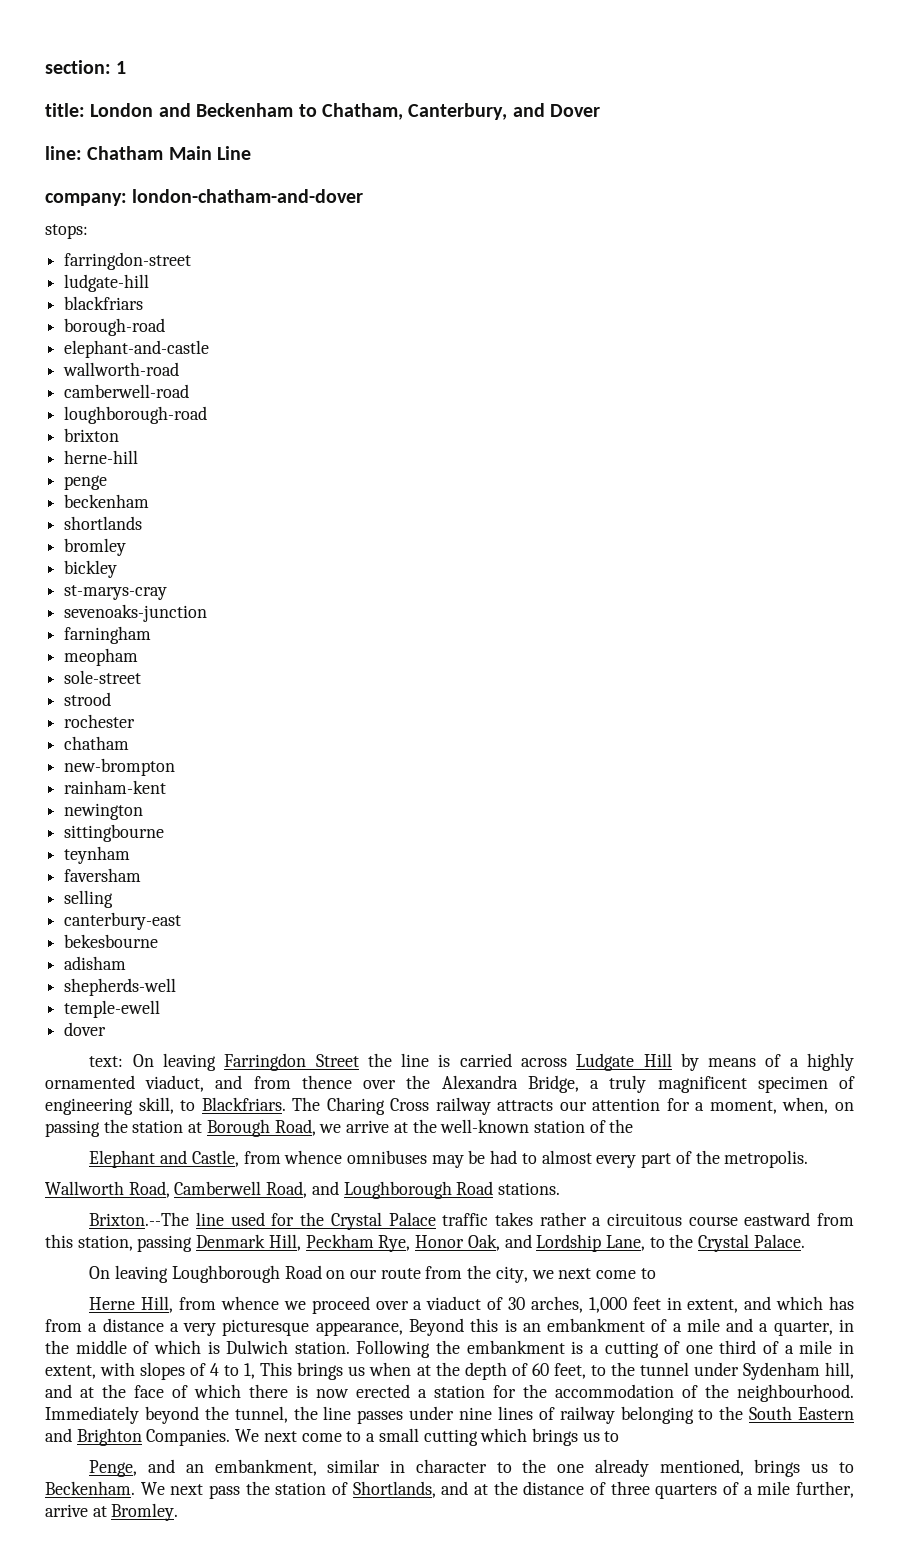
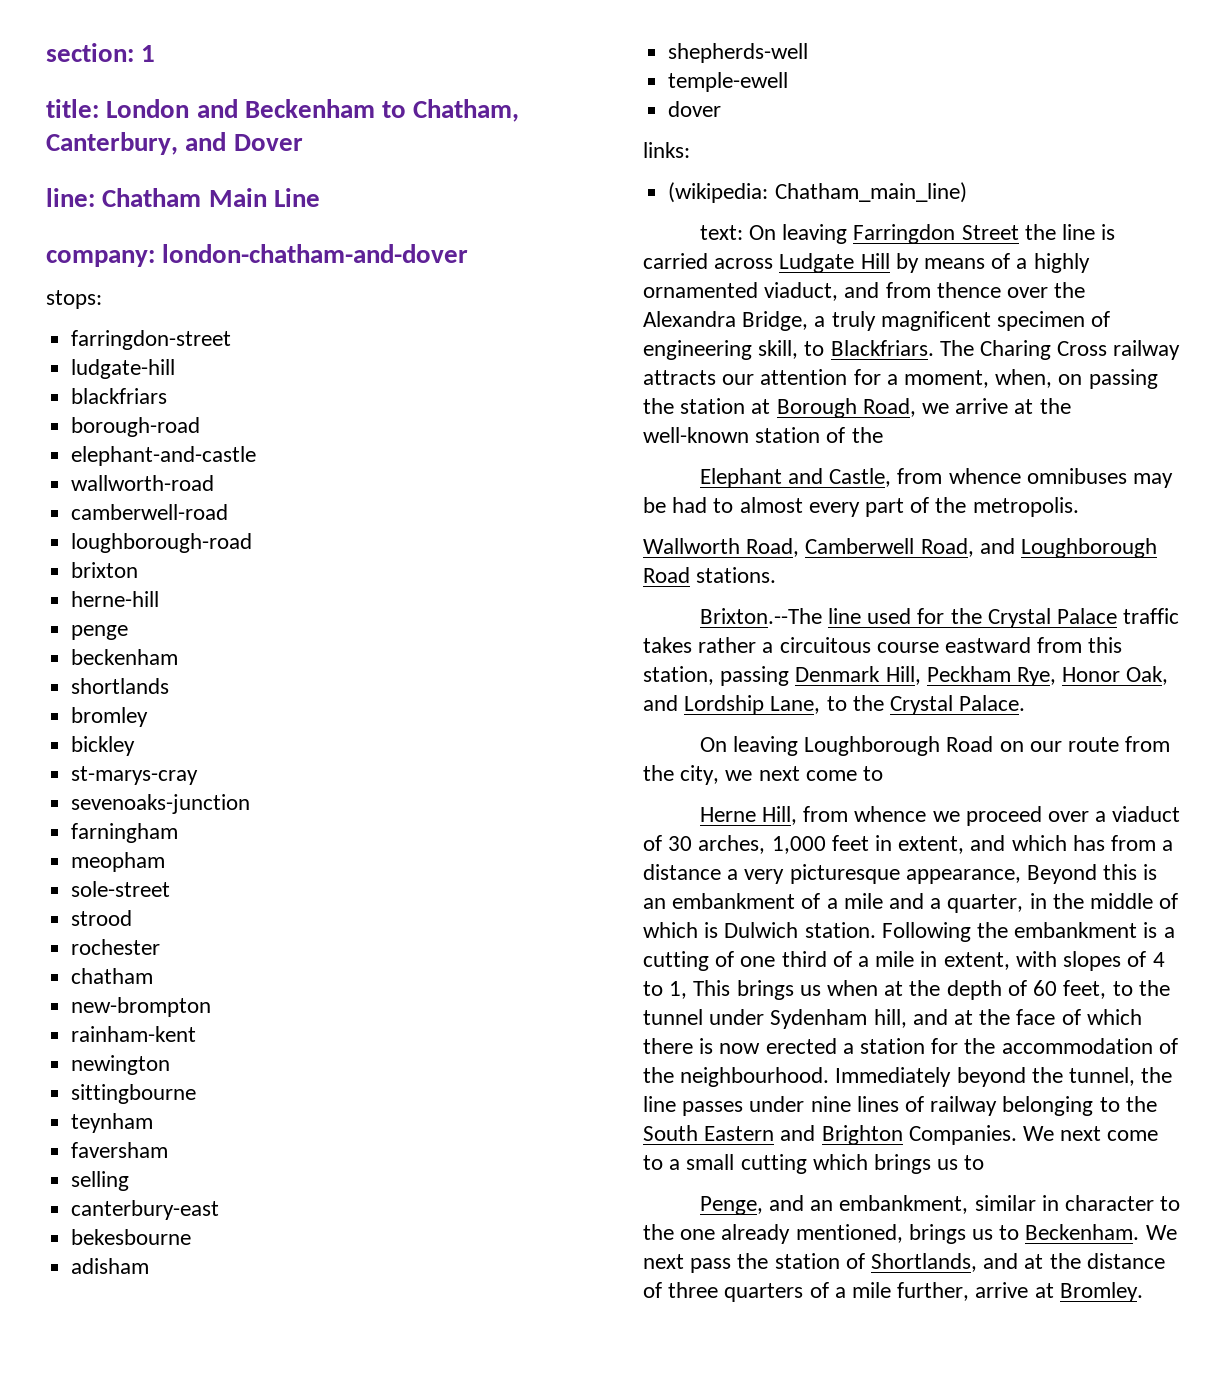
(107, 1029) none -> [643,142,690,158] [668,182,967,203] // links: // (wikipedia: Chatham_main_line)

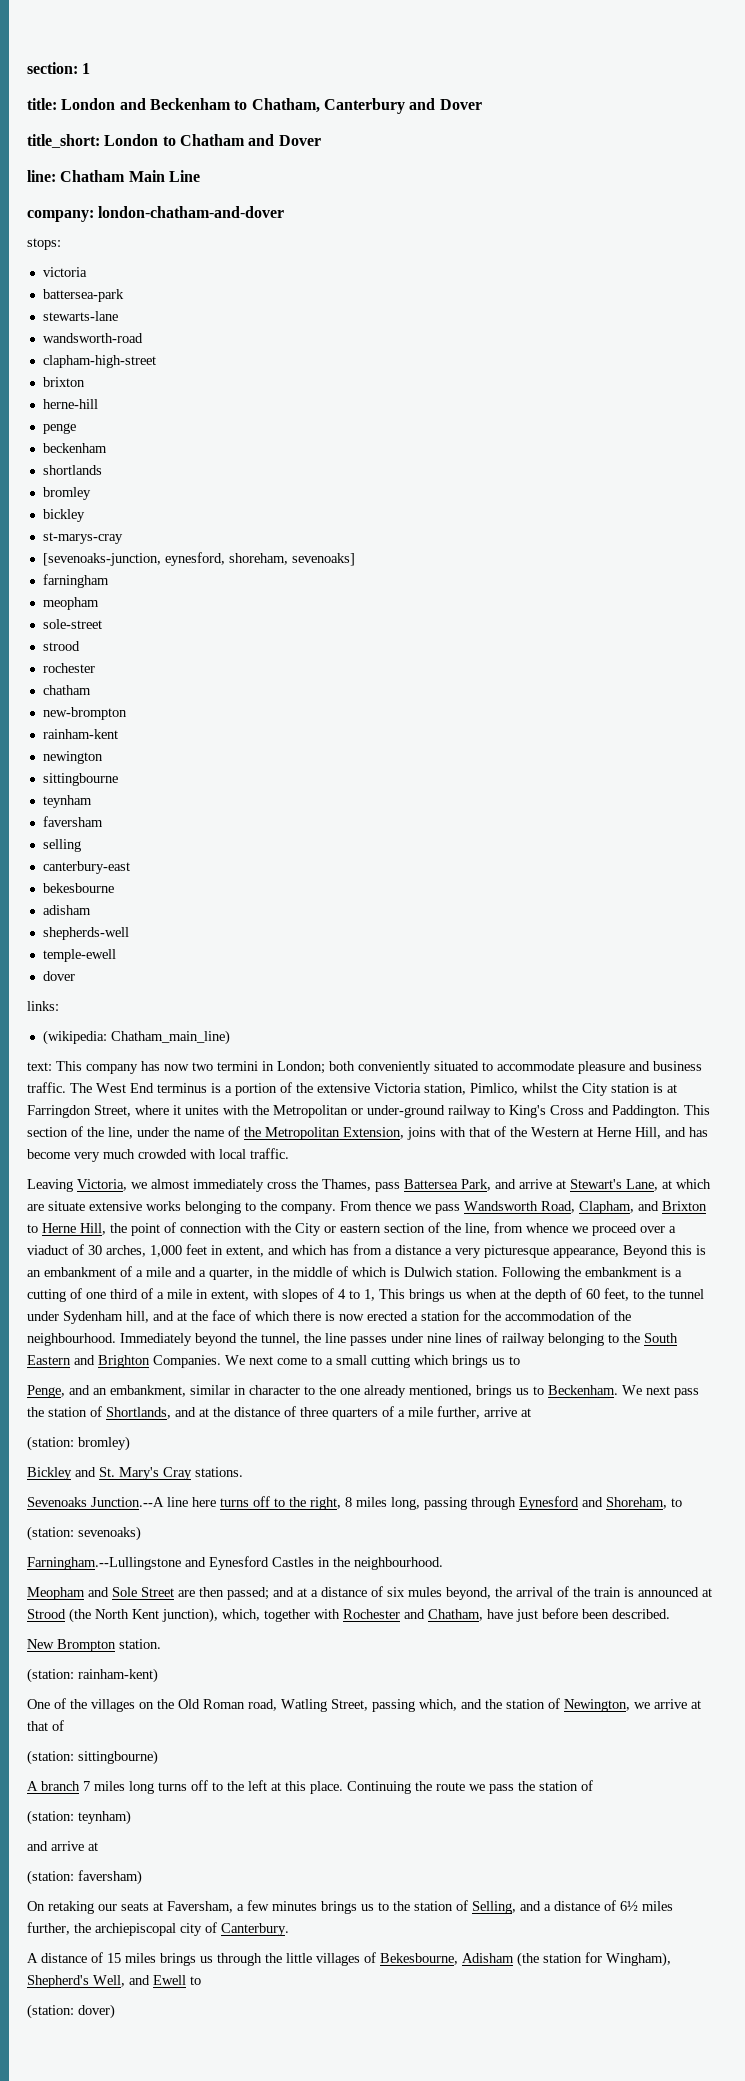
[46,132,178,155] Canterbury, -> [323,98,482,114] [27,134,245,148] Canterbury and Dover // title_short: London to Chatham
[71,330,232,350] [71,359,176,379] [71,388,168,404] [71,417,201,437] [71,446,257,466] [71,475,215,491] [71,504,229,520] [71,533,253,553] farringdon-street // ludgate-hill // blackfriars // borough-road // elephant-and-castle // wallworth-road // camberwell-road // loughborough-road -> [42,267,87,277] [42,289,124,302] [42,311,118,321] [42,333,143,343] [42,355,156,368] victoria // battersea-park // stewarts-lane // wandsworth-road // clapham-high-street
[71,794,251,814] sevenoaks-junction -> [42,552,355,566] [sevenoaks-junction, eynesford, shoreham, sevenoaks]
[748,224,1116,244] [643,253,1090,273] [643,282,1086,301] [643,311,1111,331] [643,340,1181,360] [643,369,1158,389] [643,398,1071,418] [643,427,883,443] [699,468,1174,488] [643,497,1079,517] [643,538,1158,558] [643,567,777,583] [699,608,1180,628] [643,637,1123,653] [643,666,1169,686] [643,695,1026,715] [699,736,1171,756] [643,765,884,785] [699,806,797,825] On leaving Farringdon Street the line is carried across Ludgate Hill by means of a highly ornamented viaduct, and from thence over the Alexandra Bridge, a truly magnificent specimen of engineering skill, to Blackfriars. The Charing Cross railway attracts our attention for a moment, when, on passing the station at Borough Road, we arrive at the well-known station of the // Elephant and Castle, from whence omnibuses may be had to almost every part of the metropolis. // Wallworth Road, Camberwell Road, and Loughborough Road stations. // Brixton.--The line used for the Crystal Palace traffic takes rather a circuitous course eastward from this station, passing Denmark Hill, Peckham Rye, Honor Oak, and Lordship Lane, to the Crystal Palace. // On leaving Loughborough Road on our route from the city, we next come to // Herne Hill, -> [56,1061,702,1074] [27,1082,677,1096] [27,1105,710,1118] [27,1126,708,1140] [27,1148,289,1162] [27,1179,711,1192] [27,1201,707,1214] [27,1222,490,1236] This company has now two termini in London; both conveniently situated to accommodate pleasure and business traffic. The West End terminus is a portion of the extensive Victoria station, Pimlico, whilst the City station is at Farringdon Street, where it unites with the Metropolitan or under-ground railway to King's Cross and Paddington. This section of the line, under the name of the Metropolitan Extension, joins with that of the Western at Herne Hill, and has become very much crowded with local traffic. // Leaving Victoria, we almost immediately cross the Thames, pass Battersea Park, and arrive at Stewart's Lane, at which are situate extensive works belonging to the company. From thence we pass Wandsworth Road, Clapham, and Brixton to Herne Hill, the point of connection with the City or eastern section of the line,
[1059,1282,1143,1302] Bromley. -> [27,1436,130,1451] [27,1467,243,1480] [27,1496,682,1510] [27,1526,141,1541] [27,1556,443,1570] [27,1586,712,1600] [27,1608,670,1623] [27,1639,161,1652] [27,1668,158,1683] [27,1698,701,1712] [27,1720,64,1731] [27,1750,158,1765] [27,1780,593,1794] [27,1810,131,1825] [27,1841,98,1851] [27,1870,142,1885] [27,1900,673,1914] [27,1922,289,1936] [27,1952,671,1967] [27,1975,201,1988] [27,2004,115,2019] // (station: bromley) // Bickley and St. Mary's Cray stations. // Sevenoaks Junction.--A line here turns off to the right, 8 miles long, passing through Eynesford and Shoreham, to // (station: sevenoaks) // Farningham.--Lullingstone and Eynesford Castles in the neighbourhood. // Meopham and Sole Street are then passed; and at a distance of six mules beyond, the arrival of the train is announced at Strood (the North Kent junction), which, together with Rochester and Chatham, have just before been described. // New Brompton station. // (station: rainham-kent) // One of the villages on the Old Roman road, Watling Street, passing which, and the station of Newington, we arrive at that of // (station: sittingbourne) // A branch 7 miles long turns off to the left at this place. Continuing the route we pass the station of // (station: teynham) // and arrive at // (station: faversham) // On retaking our seats at Faversham, a few minutes brings us to the station of Selling, and a distance of 6½ miles further, the archiepiscopal city of Canterbury. // A distance of 15 miles brings us through the little villages of Bekesbourne, Adisham (the station for Wingham), Shepherd's Well, and Ewell to // (station: dover)

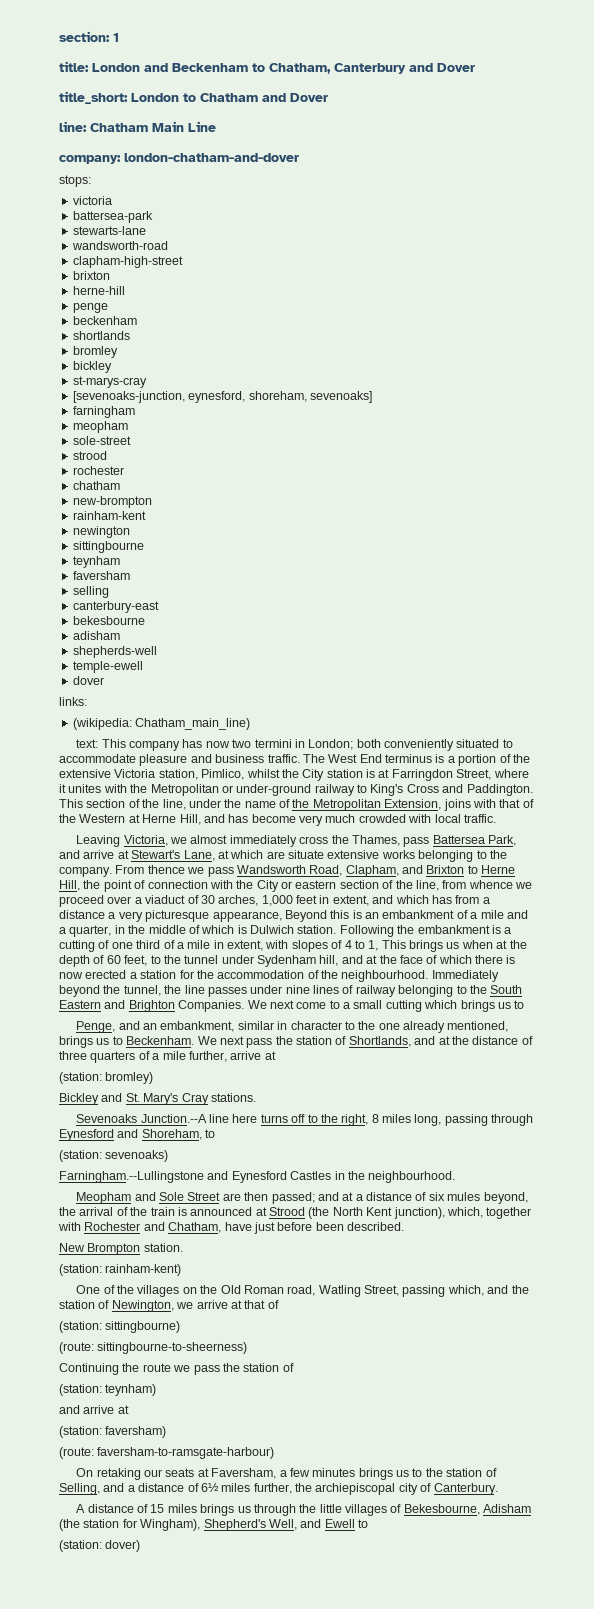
[27,1780,343,1794] A branch 7 miles long turns off to the left at this place. -> [59,1342,248,1354] (route: sittingbourne-to-sheerness) //
(142, 1877) none -> [59,1447,275,1459] // (route: faversham-to-ramsgate-harbour)

